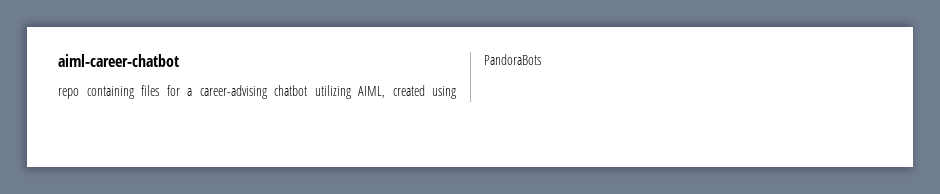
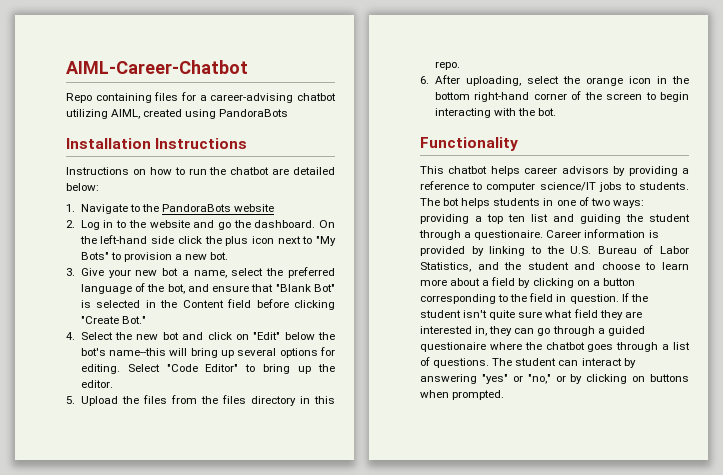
[58,54,179,67] [58,88,79,99] aiml-career-chatbot // repo -> [66,60,248,74] [66,93,92,103] AIML-Career-Chatbot // Repo
(541, 59) none -> [66,138,248,149] [66,167,335,175] [66,183,99,191] [66,204,275,214] [66,220,335,230] [79,235,337,246] [80,252,229,262] [66,267,335,278] [80,283,335,294] [80,299,335,310] [80,316,146,324] [66,332,335,340] [80,347,336,358] [80,364,335,374] [80,380,113,388] [66,395,335,406] [434,61,460,70] [420,75,689,86] [434,91,689,102] [434,108,557,118] [420,137,518,151] [420,166,689,176] [420,181,689,192] [420,197,644,208] [420,214,690,224] [419,229,659,240] [420,245,689,256] [420,262,689,272] [420,277,635,288] [420,293,648,304] [420,309,642,320] [420,326,645,336] [420,342,690,352] [420,357,636,368] [420,374,689,384] [420,390,505,400] // Installation Instructions // Instructions on how to run the chatbot are detailed below: // 1. Navigate to the PandoraBots website // 2. Log in to the website and go the dashboard. On the left-hand side click the plus icon next to "My Bots" to provision a new bot. // 3. Give your new bot a name, select the preferred language of the bot, and ensure that "Blank Bot" is selected in the Content field before clicking "Create Bot." // 4. Select the new bot and click on "Edit" below the bot's name--this will bring up several options for editing. Select "Code Editor" to bring up the editor. // 5. Upload the files from the files directory in this repo. // 6. After uploading, select the orange icon in the bottom right-hand corner of the screen to begin interacting with the bot. // Functionality // This chatbot helps career advisors by providing a reference to computer science/IT jobs to students. The bot helps students in one of two ways: providing a top ten list and guiding the student through a questionaire. Career information is provided by linking to the U.S. Bureau of Labor Statistics, and the student and choose to learn more about a field by clicking on a button corresponding to the field in question. If the student isn't quite sure what field they are interested in, they can go through a guided questionaire where the chatbot goes through a list of questions. The student can interact by answering "yes" or "no," or by clicking on buttons when prompted.

